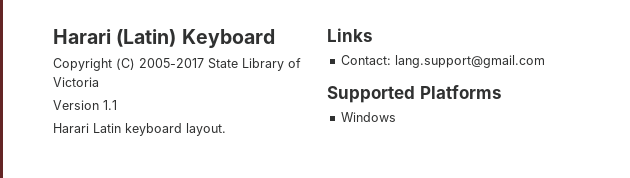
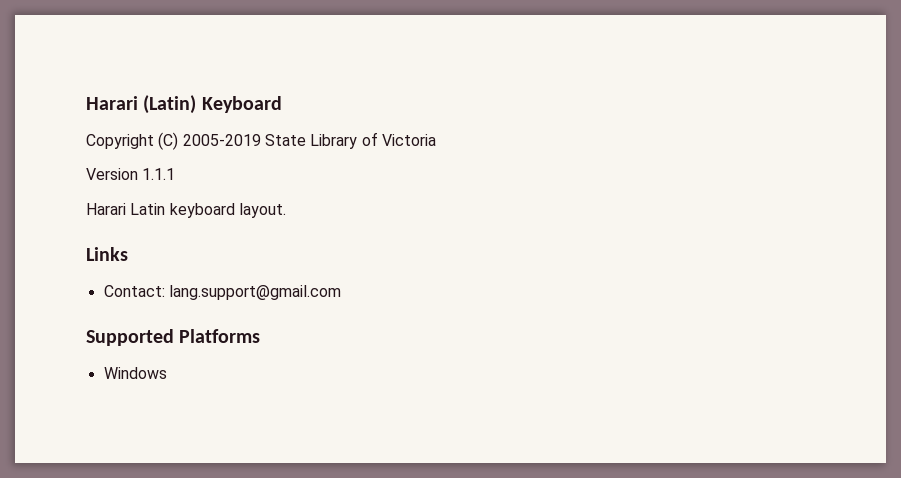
[139,58,204,68] 2005-2017 -> [182,134,261,146] 2005-2019
[103,100,117,110] 1.1 -> [142,168,176,180] 1.1.1

